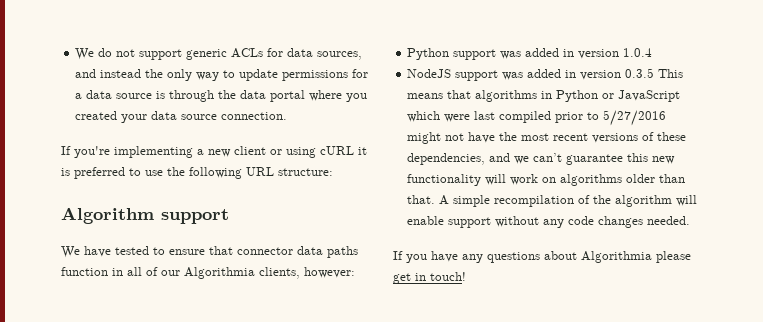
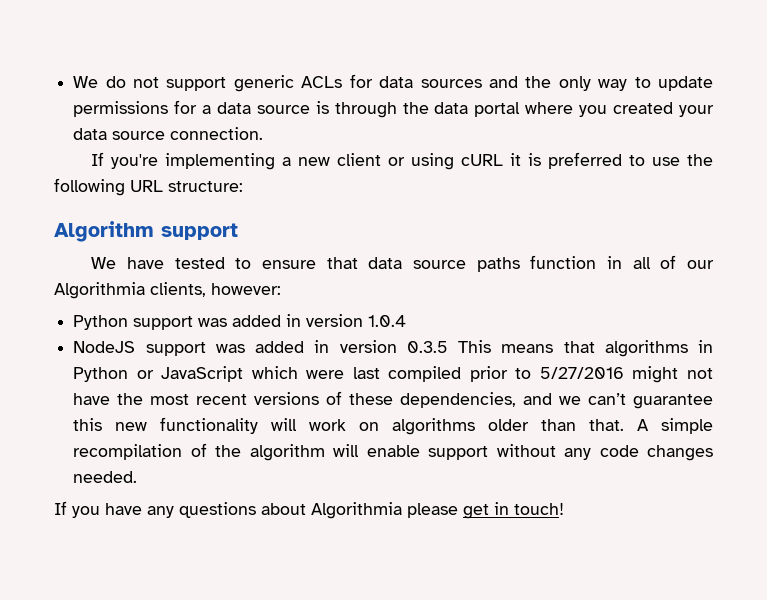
[317,51,363,60] [75,69,142,78] sources, and instead -> [420,76,518,88] sources and
[237,246,323,255] connector data -> [368,257,467,269] data source

